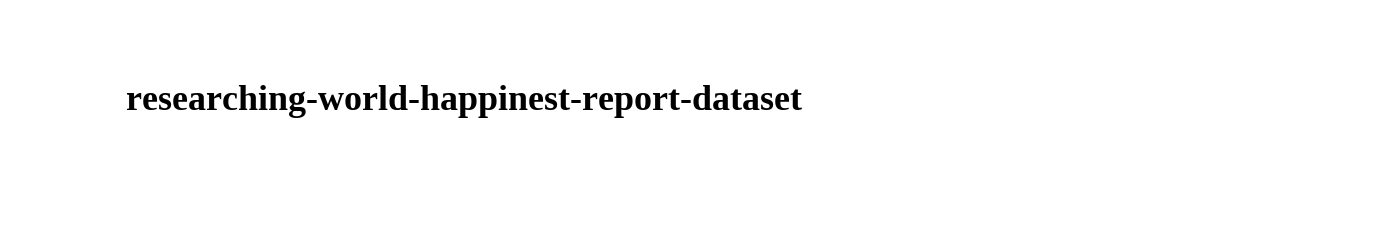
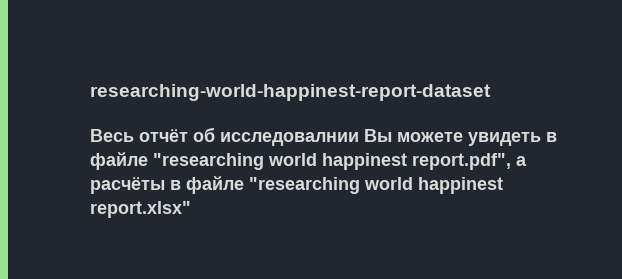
(802, 101) none -> [90,127,557,146] [90,152,527,170] [90,176,503,194] [90,201,191,218] // Весь отчёт об исследовалнии Вы можете увидеть в файле "researching world happinest report.pdf", а расчёты в файле "researching world happinest report.xlsx"

